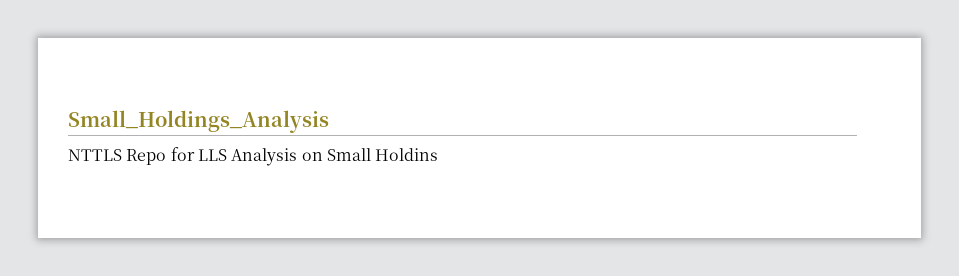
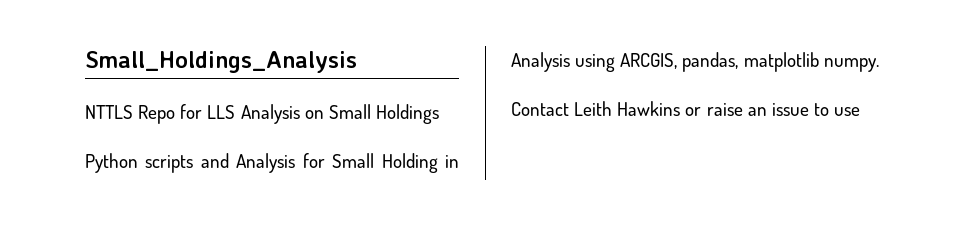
[375,148,439,161] Holdins -> [375,104,439,124] [85,153,459,173] [511,52,879,72] [511,101,861,116] Holdings // Python scripts and Analysis for Small Holding in Analysis using ARCGIS, pandas, matplotlib numpy. // Contact Leith Hawkins or raise an issue to use

